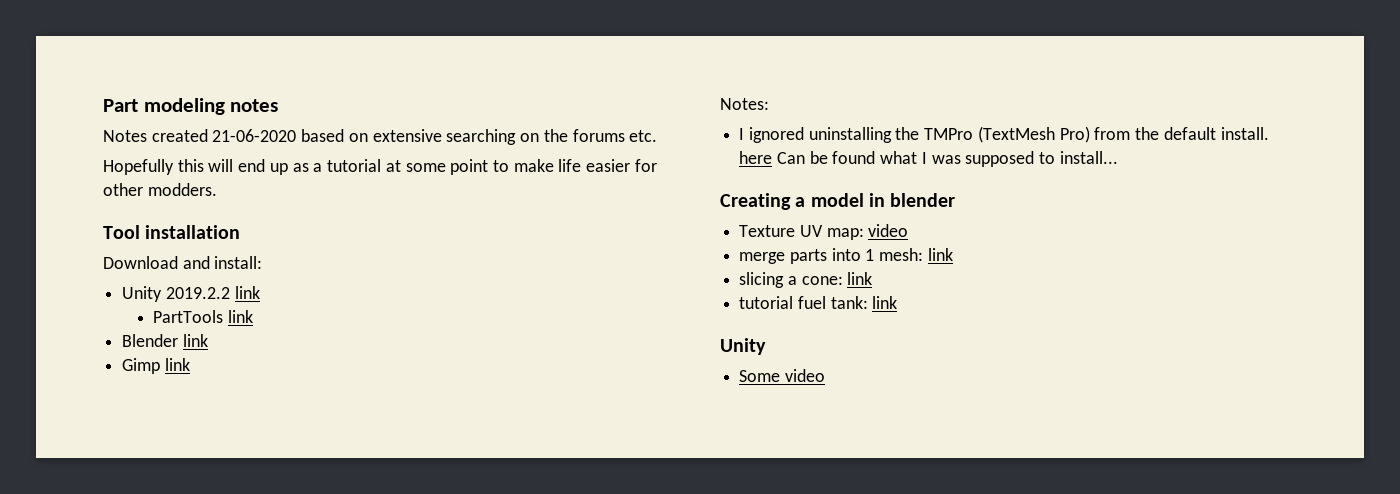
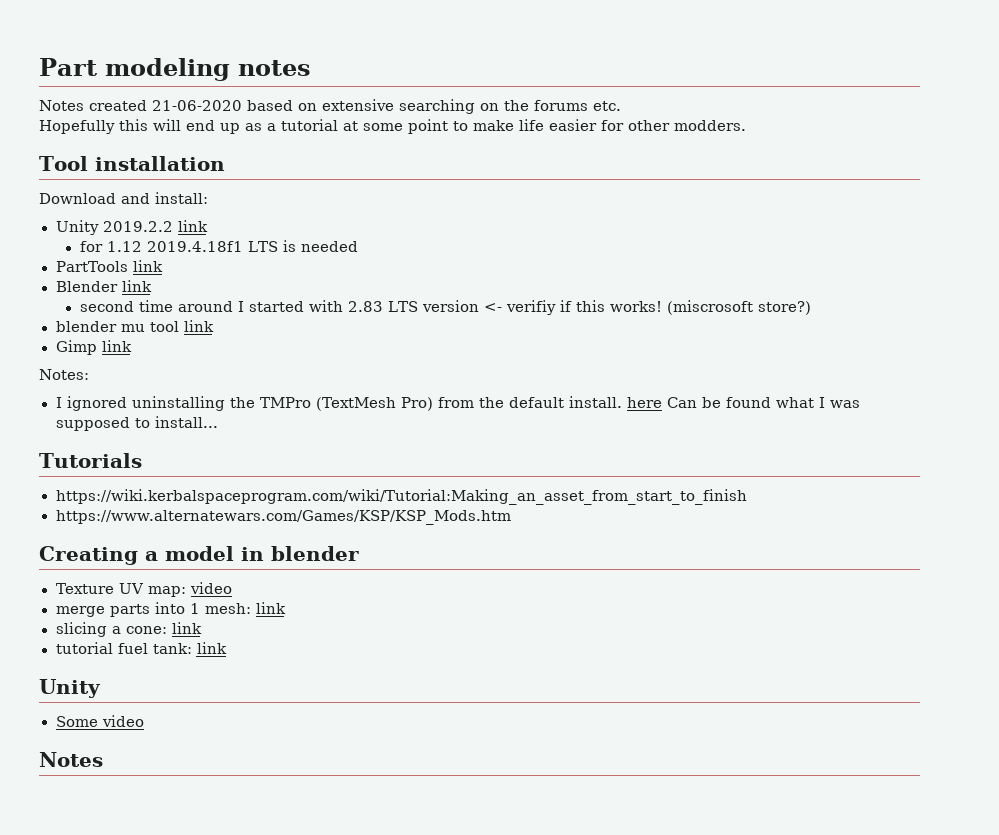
[153,310,254,323] [122,334,179,347] PartTools link // Blender -> [79,240,358,252] [55,260,164,272] [55,280,152,292] [79,300,811,315] [55,321,179,332] for 1.12 2019.4.18f1 LTS is needed // PartTools link // Blender link // second time around I started with 2.83 LTS version <- verifiy if this works! (miscrosoft store?) // blender mu tool
(1118, 157) none -> [39,453,142,468] [55,489,747,505] [55,510,512,525] // Tutorials // https://wiki.kerbalspaceprogram.com/wiki/Tutorial:Making_an_asset_from_start_to_finish // https://www.alternatewars.com/Games/KSP/KSP_Mods.htm
(825, 375) none -> [39,752,103,767] // Notes

